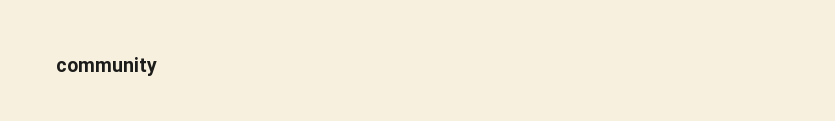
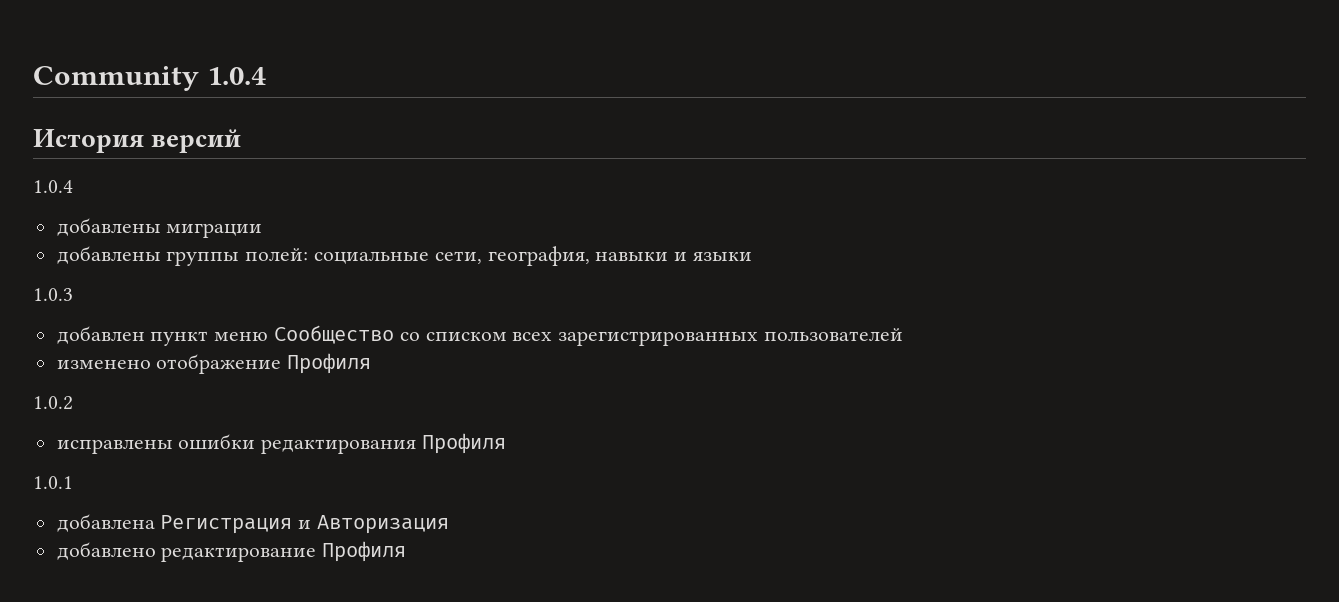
[56,57,157,76] community -> [33,66,267,91] [33,129,242,153] [33,180,73,193] [56,218,263,238] [56,246,753,266] [33,288,73,301] [56,325,904,346] [56,353,372,374] [33,396,73,410] [56,433,507,454] [33,476,73,489] [56,514,450,534] [56,541,407,562] Сommunity 1.0.4 // История версий // 1.0.4 // добавлены миграции // добавлены группы полей: социальные сети, география, навыки и языки // 1.0.3 // добавлен пункт меню Сообщество со списком всех зарегистрированных пользователей // изменено отображение Профиля // 1.0.2 // исправлены ошибки редактирования Профиля // 1.0.1 // добавлена Регистрация и Авторизация // добавлено редактирование Профиля

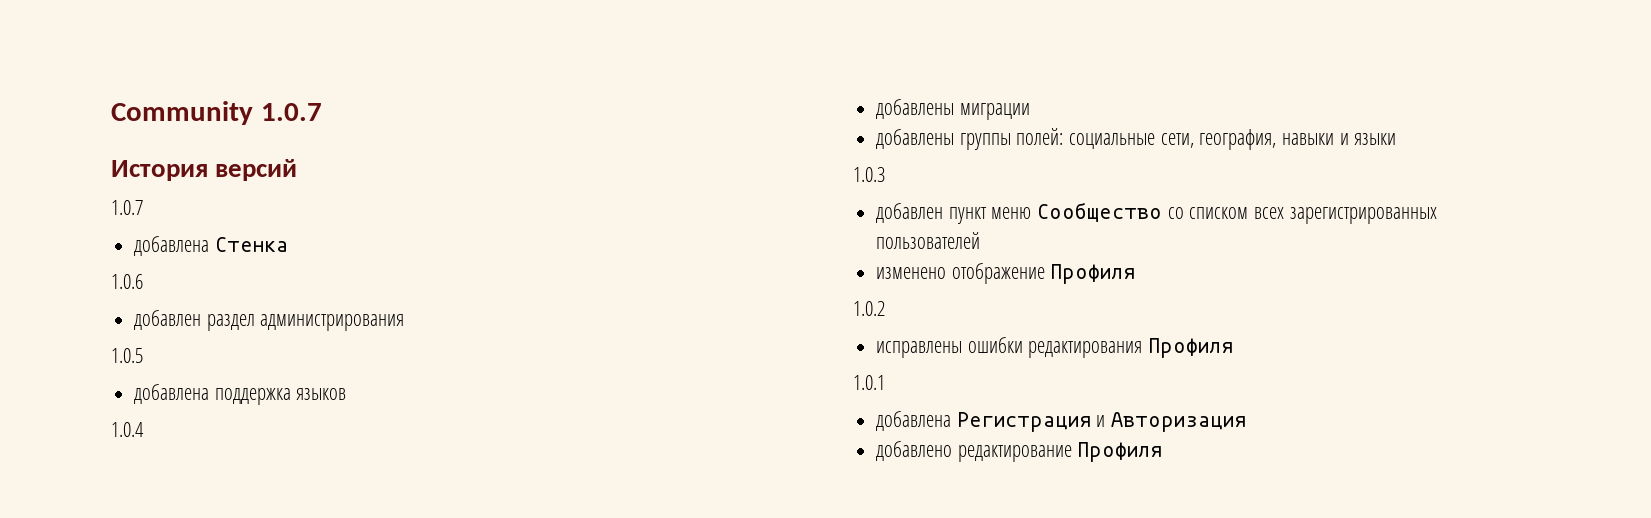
[207,67,267,85] 1.0.4 -> [260,103,322,121] 1.0.7
(242, 141) none -> [111,200,143,215] [134,236,288,256] [111,274,143,289] [134,310,405,331] [111,348,143,363] [134,384,347,405] // 1.0.7 // добавлена Стенка // 1.0.6 // добавлен раздел администрирования // 1.0.5 // добавлена поддержка языков

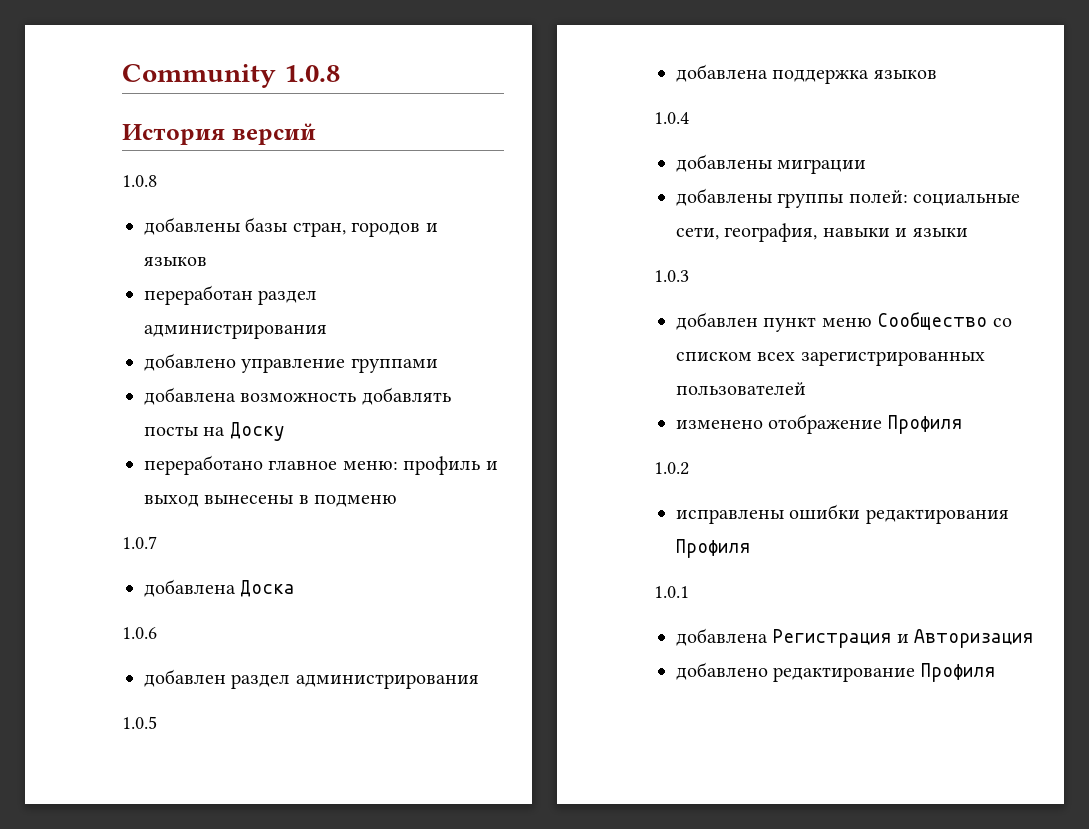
[260,103,322,121] 1.0.7 -> [283,65,340,82] 1.0.8
(298, 170) none -> [122,175,157,187] [144,217,438,237] [144,257,207,266] [144,285,318,305] [144,324,327,339] [144,353,438,373] [144,387,451,405] [144,422,285,441] [144,455,498,475] [144,494,398,507] // 1.0.8 // добавлены базы стран, городов и языков // переработан раздел администрирования // добавлено управление группами // добавлена возможность добавлять посты на Доску // переработано главное меню: профиль и выход вынесены в подменю
[214,237,288,252] Стенка -> [240,580,296,597] Доска

